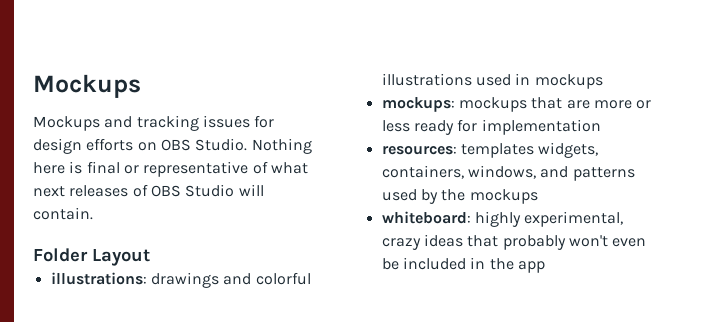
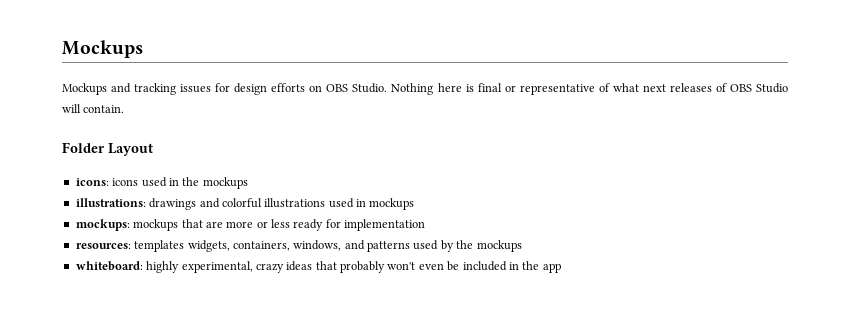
(150, 257) none -> [75,177,248,189] // icons: icons used in the mockups

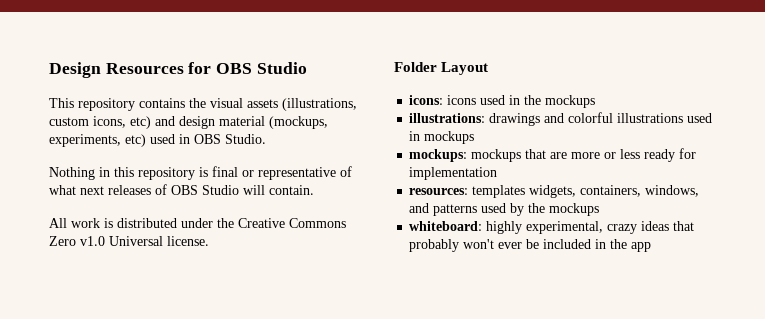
[62,40,143,58] [62,83,462,95] Mockups // Mockups and tracking issues for design efforts on OBS Studio. Nothing here -> [49,62,307,78] [49,98,357,111] [49,116,328,129] [49,134,266,147] [49,167,195,180] Design Resources for OBS Studio // This repository contains the visual assets (illustrations, custom icons, etc) and design material (mockups, experiments, etc) used in OBS Studio. // Nothing in this repository
(125, 109) none -> [49,218,346,228] [49,236,209,246] // All work is distributed under the Creative Commons Zero v1.0 Universal license.
[418,263,444,270] even -> [498,242,523,249] ever

